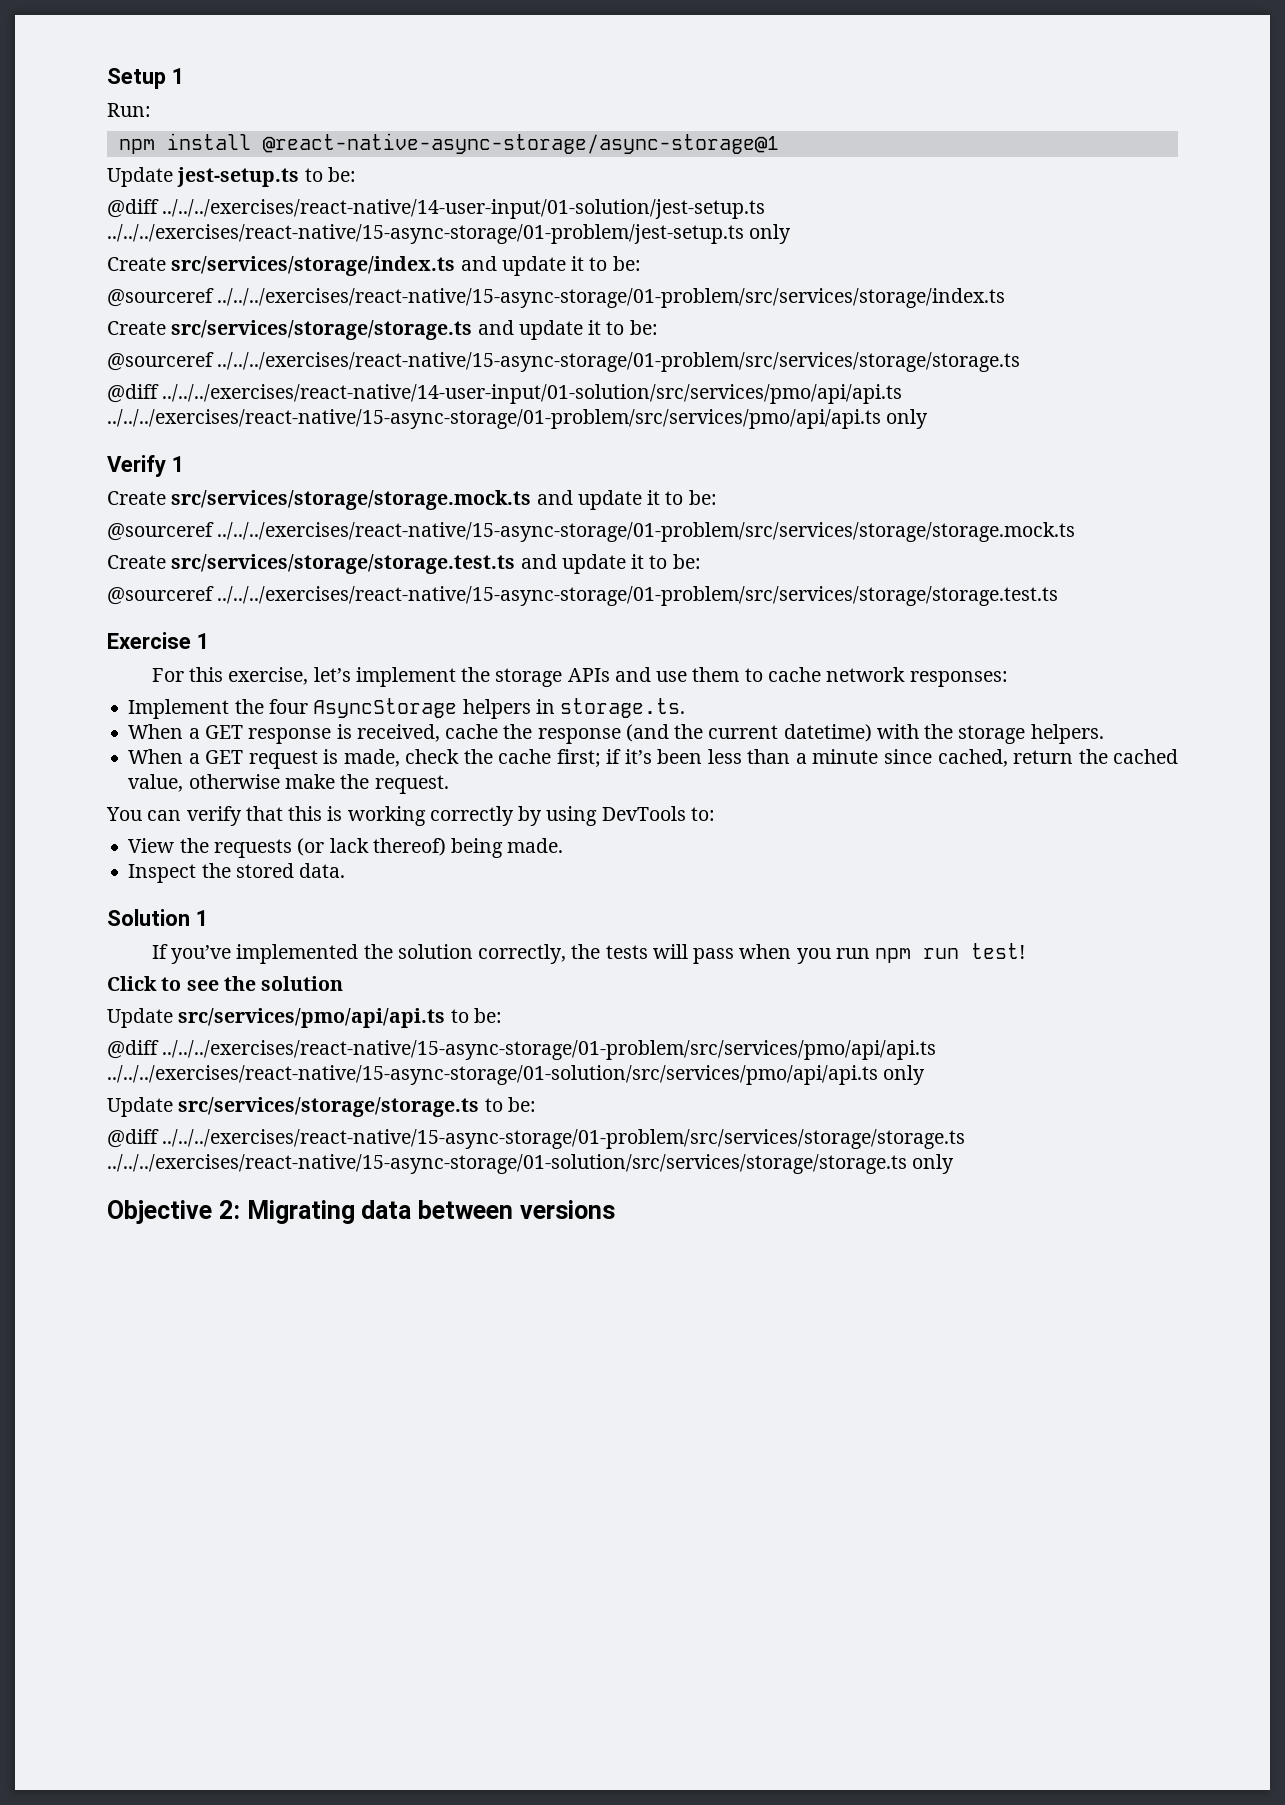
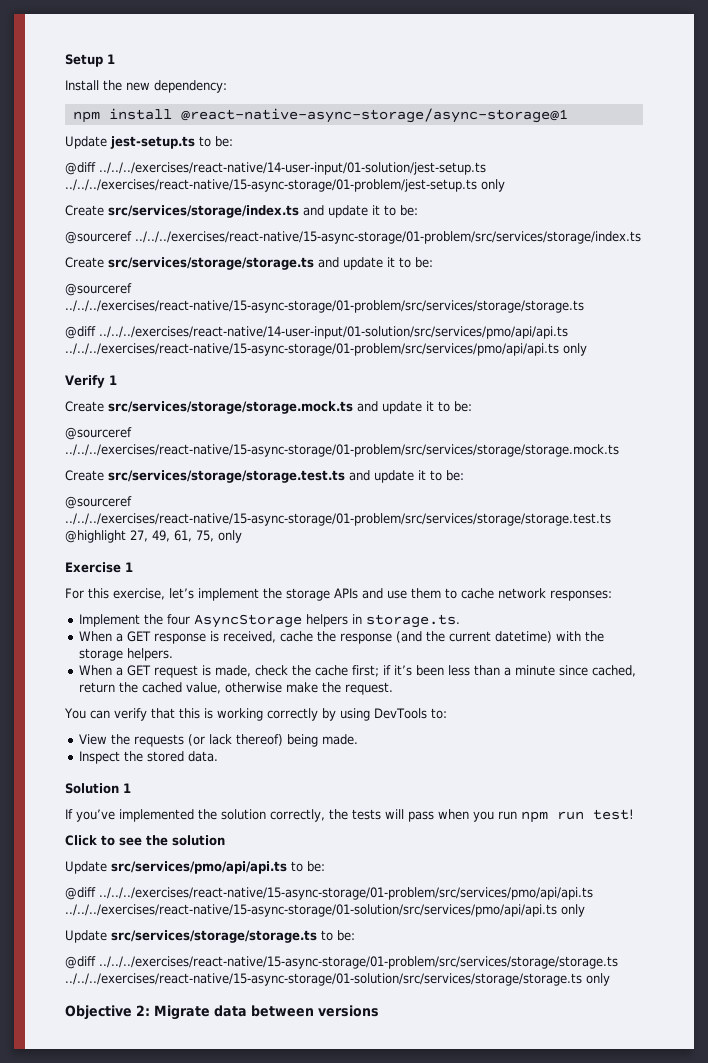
[107,103,151,117] Run: -> [65,80,227,93] Install the new dependency:
(1059, 596) none -> [65,530,242,543] @highlight 27, 49, 61, 75, only
[246,1200,355,1224] Migrating -> [154,1005,210,1020] Migrate

